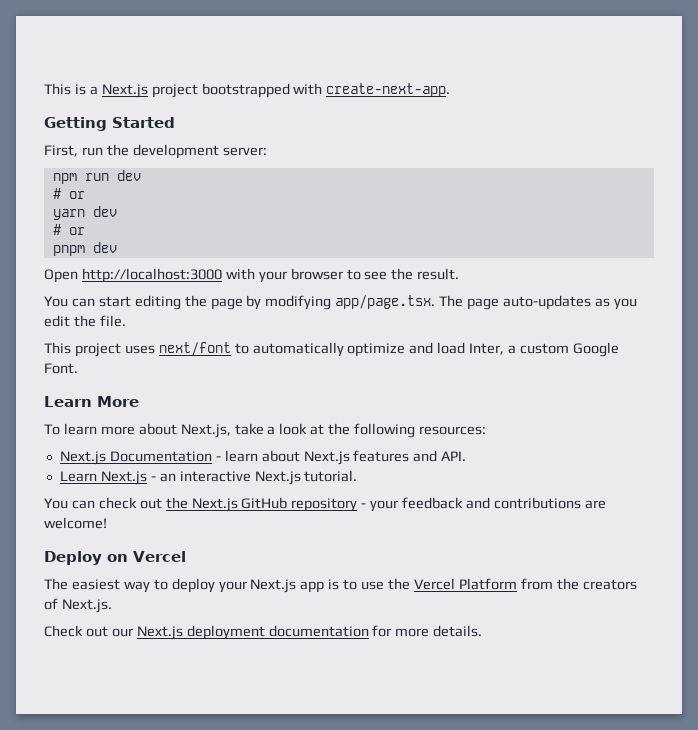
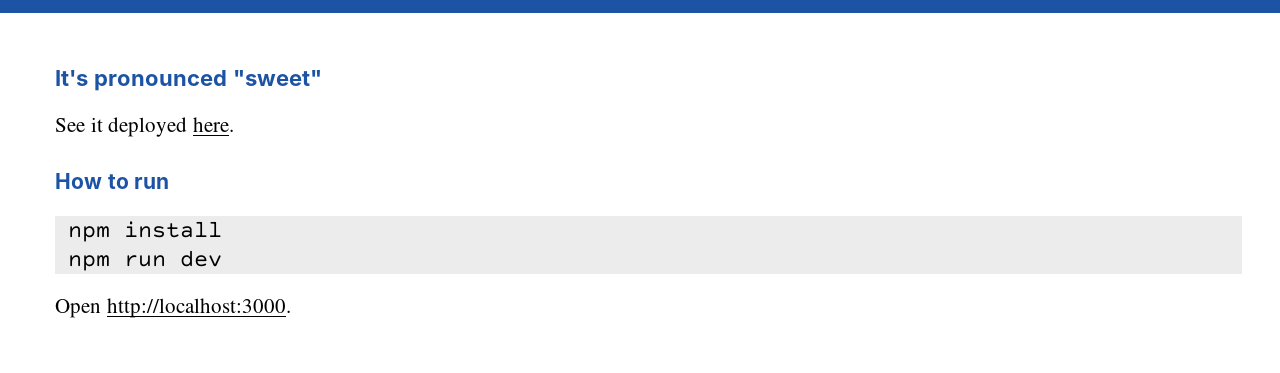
[44,83,451,98] [44,117,175,131] [44,144,267,159] [52,170,141,184] [52,188,85,199] [52,206,117,220] [52,224,85,235] [52,242,117,256] [44,268,460,283] [44,295,637,310] [44,315,126,327] [44,342,619,357] [44,363,78,374] [44,396,139,407] [44,423,487,438] [59,450,467,465] [59,470,358,485] [44,497,606,512] [44,517,107,529] [44,551,186,565] [44,578,637,593] [44,598,112,613] [44,625,483,640] This is a Next.js project bootstrapped with create-next-app. // Getting Started // First, run the development server: // npm run dev // # or // yarn dev // # or // pnpm dev // Open http://localhost:3000 with your browser to see the result. // You can start editing the page by modifying app/page.tsx. The page auto-updates as you edit the file. // This project uses next/font to automatically optimize and load Inter, a custom Google Font. // Learn More // To learn more about Next.js, take a look at the following resources: // Next.js Documentation - learn about Next.js features and API. // Learn Next.js - an interactive Next.js tutorial. // You can check out the Next.js GitHub repository - your feedback and contributions are welcome! // Deploy on Vercel // The easiest way to deploy your Next.js app is to use the Vercel Platform from the creators of Next.js. // Check out our Next.js deployment documentation for more details. -> [55,70,322,91] [55,117,235,137] [55,173,170,189] [67,221,222,242] [67,250,222,271] [55,298,291,318] It's pronounced "sweet" // See it deployed here. // How to run // npm install // npm run dev // Open http://localhost:3000.

